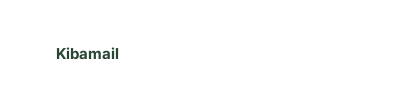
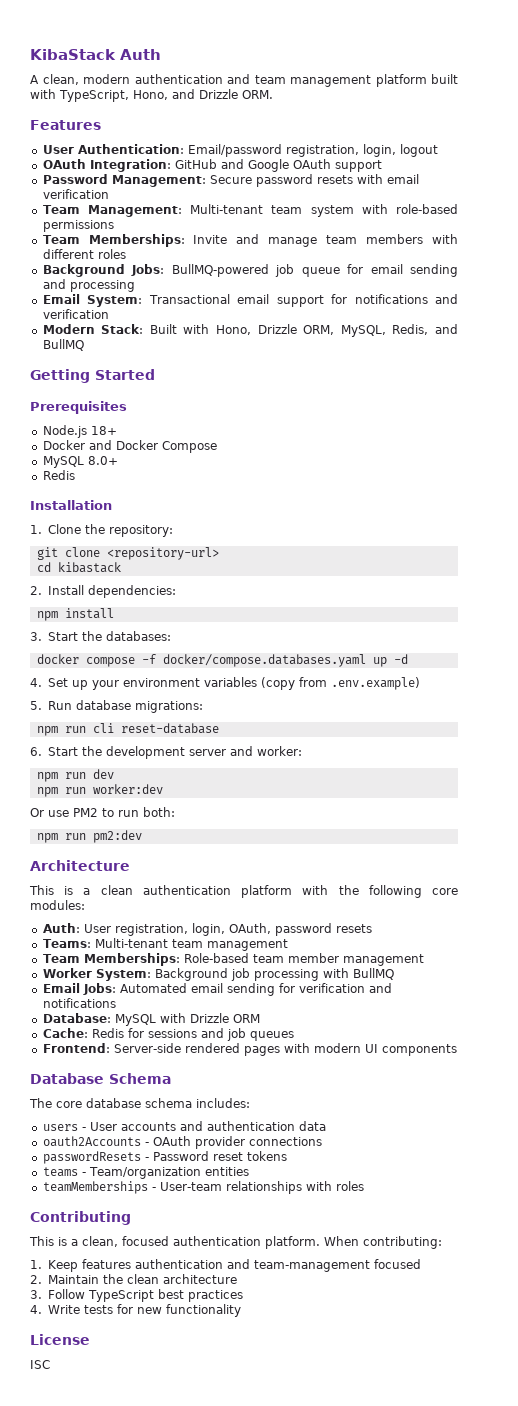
[56,47,119,60] Kibamail -> [30,49,161,60] [30,74,458,87] [30,89,273,102] [30,120,101,130] [42,144,438,157] [42,159,382,172] [42,174,419,187] [42,189,109,199] [42,204,458,217] [42,220,114,232] [42,234,459,247] [42,249,126,259] [42,264,459,277] [42,279,135,292] [42,294,458,307] [42,309,109,319] [42,324,458,337] [42,339,84,351] [30,369,155,383] [30,401,127,414] [42,425,117,438] [42,440,217,453] [42,456,118,468] [42,470,75,480] [30,500,112,510] [30,524,173,537] [36,547,219,560] [36,562,121,573] [30,585,176,598] [36,608,114,621] [30,631,171,641] [36,654,408,667] [30,677,420,690] [30,700,203,713] [36,723,219,736] [30,746,302,759] [36,769,114,782] [36,784,163,797] [30,807,175,817] [36,830,142,843] [30,860,130,871] [29,885,458,898] [30,900,85,910] [42,923,372,936] [42,938,288,951] [42,953,424,966] [42,968,394,981] [42,983,392,996] [42,998,116,1008] [42,1013,260,1026] [42,1028,294,1041] [42,1043,457,1056] [30,1073,171,1084] [29,1098,250,1108] [42,1121,326,1131] [42,1136,322,1149] [42,1151,287,1164] [42,1167,249,1179] [42,1181,364,1194] [30,1211,131,1225] [29,1236,442,1249] [30,1259,421,1272] [30,1274,237,1284] [30,1289,243,1302] [30,1304,241,1317] [30,1334,90,1345] [30,1360,50,1369] KibaStack Auth // A clean, modern authentication and team management platform built with TypeScript, Hono, and Drizzle ORM. // Features // User Authentication: Email/password registration, login, logout // OAuth Integration: GitHub and Google OAuth support // Password Management: Secure password resets with email verification // Team Management: Multi-tenant team system with role-based permissions // Team Memberships: Invite and manage team members with different roles // Background Jobs: BullMQ-powered job queue for email sending and processing // Email System: Transactional email support for notifications and verification // Modern Stack: Built with Hono, Drizzle ORM, MySQL, Redis, and BullMQ // Getting Started // Prerequisites // Node.js 18+ // Docker and Docker Compose // MySQL 8.0+ // Redis // Installation // 1. Clone the repository: // git clone <repository-url> // cd kibastack // 2. Install dependencies: // npm install // 3. Start the databases: // docker compose -f docker/compose.databases.yaml up -d // 4. Set up your environment variables (copy from .env.example) // 5. Run database migrations: // npm run cli reset-database // 6. Start the development server and worker: // npm run dev // npm run worker:dev // Or use PM2 to run both: // npm run pm2:dev // Architecture // This is a clean authentication platform with the following core modules: // Auth: User registration, login, OAuth, password resets // Teams: Multi-tenant team management // Team Memberships: Role-based team member management // Worker System: Background job processing with BullMQ // Email Jobs: Automated email sending for verification and notifications // Database: MySQL with Drizzle ORM // Cache: Redis for sessions and job queues // Frontend: Server-side rendered pages with modern UI components // Database Schema // The core database schema includes: // users - User accounts and authentication data // oauth2Accounts - OAuth provider connections // passwordResets - Password reset tokens // teams - Team/organization entities // teamMemberships - User-team relationships with roles // Contributing // This is a clean, focused authentication platform. When contributing: // 1. Keep features authentication and team-management focused // 2. Maintain the clean architecture // 3. Follow TypeScript best practices // 4. Write tests for new functionality // License // ISC

